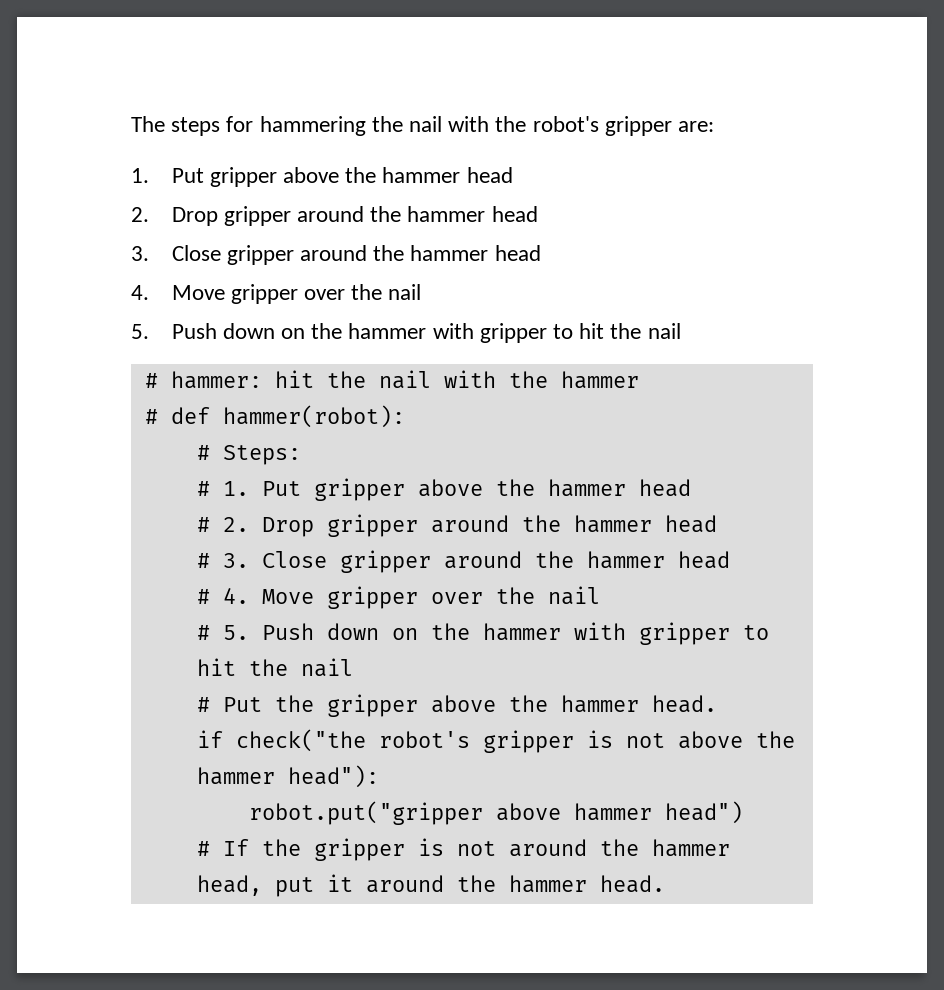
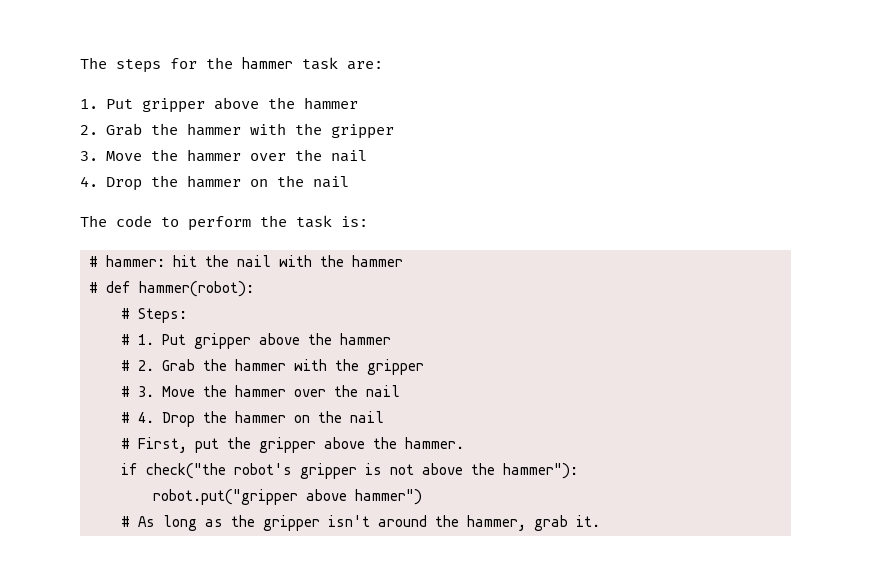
[259,116,672,136] hammering the nail with the robot's gripper -> [206,57,338,70] the hammer task
[466,167,513,183] [131,206,538,226] [131,245,541,265] [131,284,422,304] [131,323,681,343] head // 2. Drop gripper around the hammer head // 3. Close gripper around the hammer head // 4. Move gripper over the nail // 5. Push down on the hammer with gripper to hit the nail -> [80,123,395,139] [80,149,368,162] [80,175,350,191] [80,215,368,231] // 2. Grab the hammer with the gripper // 3. Move the hammer over the nail // 4. Drop the hammer on the nail // The code to perform the task is:
[638,479,691,497] head -> (391, 339) none
[261,514,717,537] [196,550,730,573] [196,586,600,609] [196,622,769,645] [196,658,353,677] [196,697,262,712] Drop gripper around the hammer head // # 3. Close gripper around the hammer head // # 4. Move gripper over the nail // # 5. Push down on the hammer with gripper to hit the nail // # Put -> [162,359,424,375] [121,385,400,397] [121,411,384,427] [121,437,219,453] Grab the hammer with the gripper // # 3. Move the hammer over the nail // # 4. Drop the hammer on the nail // # First, put
[560,695,717,713] hammer head. -> [405,437,464,449] hammer.
[196,765,379,788] hammer head"): -> [503,463,578,479] hammer"):
[573,801,743,824] [196,838,730,861] [196,874,665,897] hammer head") // # If the gripper is not around the hammer head, put it around the hammer head. -> [355,489,422,505] [121,515,600,531] hammer") // # As long as the gripper isn't around the hammer, grab it.

